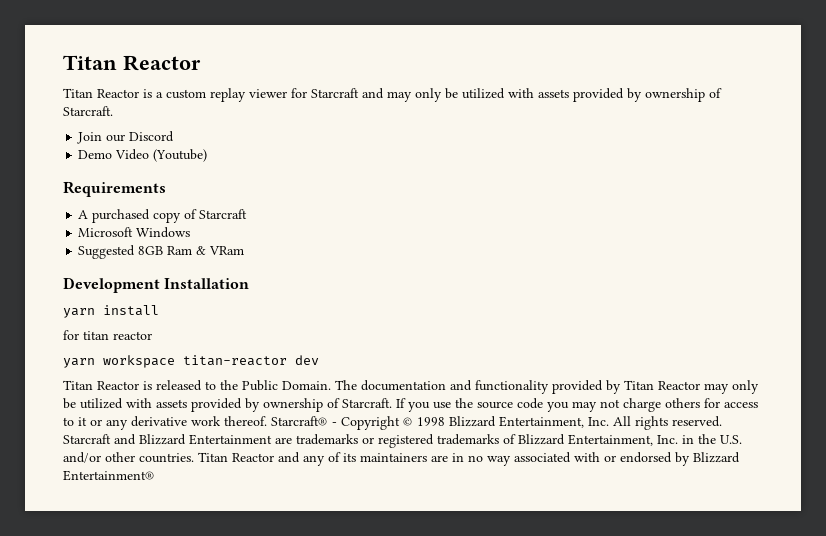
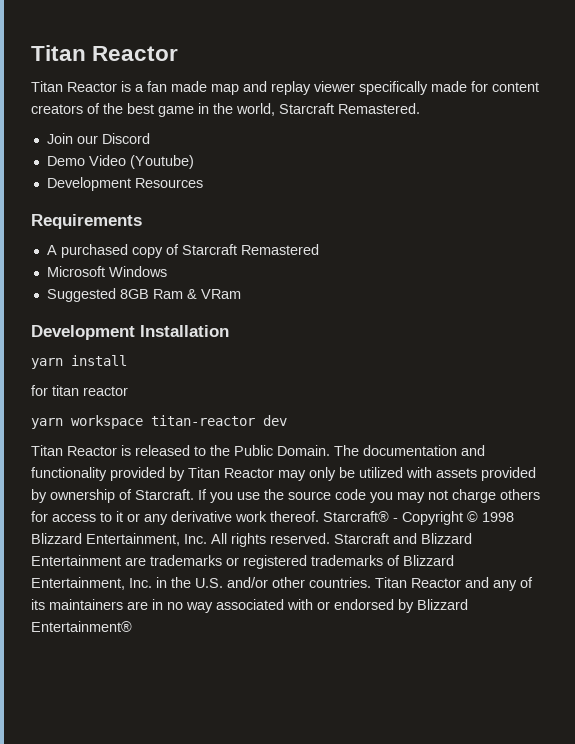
[166,88,722,102] [63,106,113,116] custom replay viewer for Starcraft and may only be utilized with assets provided by ownership of Starcraft. -> [147,81,539,95] [31,103,420,117] fan made map and replay viewer specifically made for content creators of the best game in the world, Starcraft Remastered.
(208, 155) none -> [46,177,203,191] // Development Resources
(248, 214) none -> [240,244,319,255] Remastered

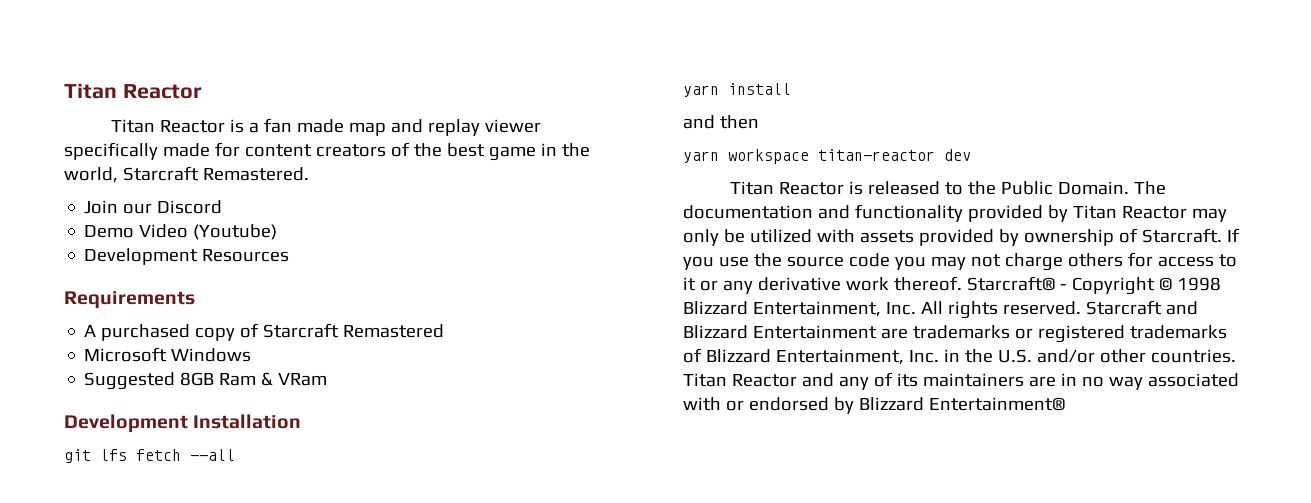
(229, 331) none -> [64,449,235,463] // git lfs fetch --all
[31,385,128,396] for titan reactor -> [683,115,759,129] and then

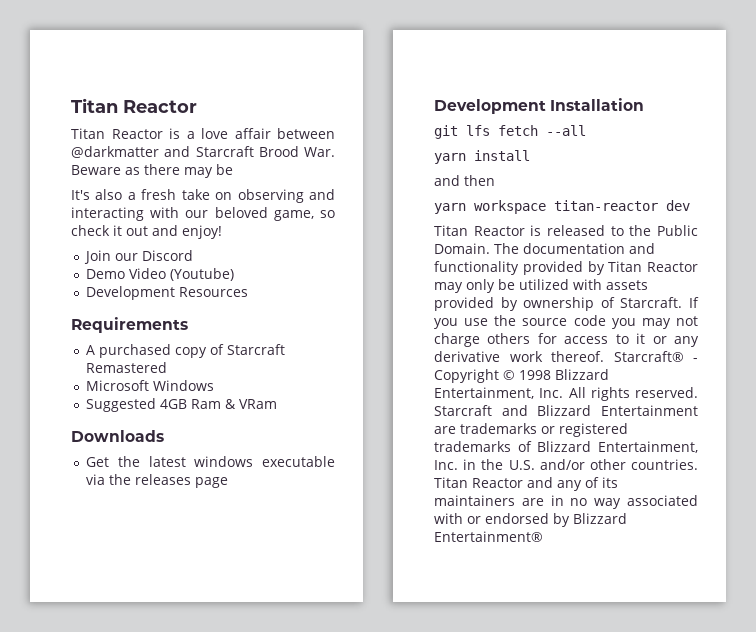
[264,118,541,136] [64,142,590,161] [64,166,309,183] fan made map and replay viewer specifically made for content creators of the best game in the world, Starcraft Remastered. -> [201,128,335,139] [71,146,335,158] [71,164,233,178] [71,189,335,203] [71,207,335,221] [71,225,222,239] love affair between @darkmatter and Starcraft Brood War. Beware as there may be // It's also a fresh take on observing and interacting with our beloved game, so check it out and enjoy!
[180,372,215,386] 8GB -> [160,399,188,409] 4GB
(328, 379) none -> [71,430,164,442] [86,456,335,467] [86,474,229,488] // Downloads // Get the latest windows executable via the releases page

